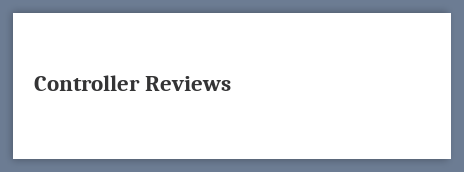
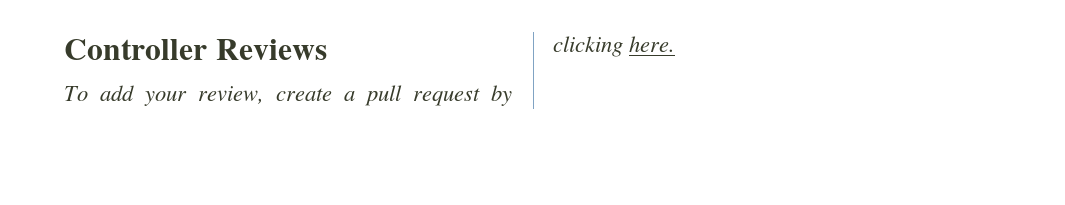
(232, 83) none -> [64,85,512,106] [553,36,676,57] // To add your review, create a pull request by clicking here.

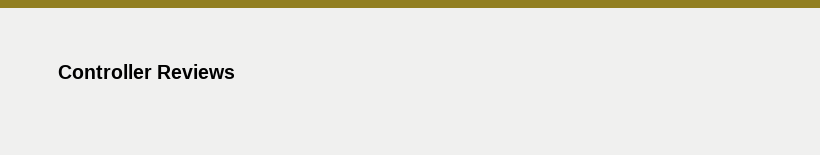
[64,85,512,106] [553,36,676,57] // To add your review, create a pull request by clicking here. -> (236, 71) none

